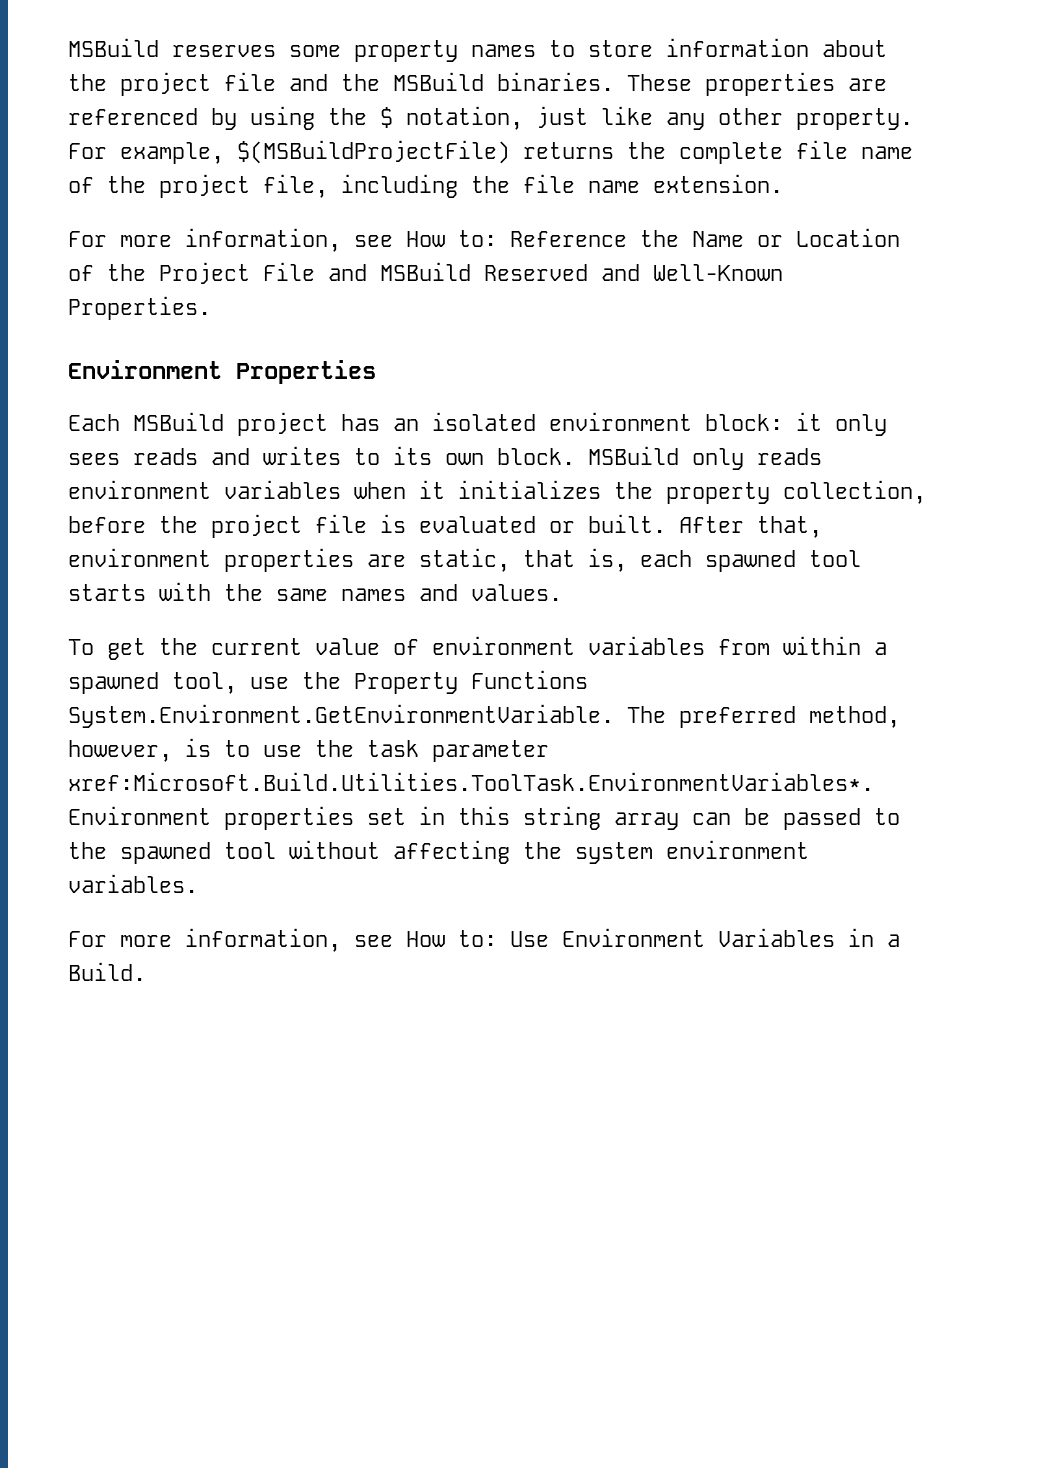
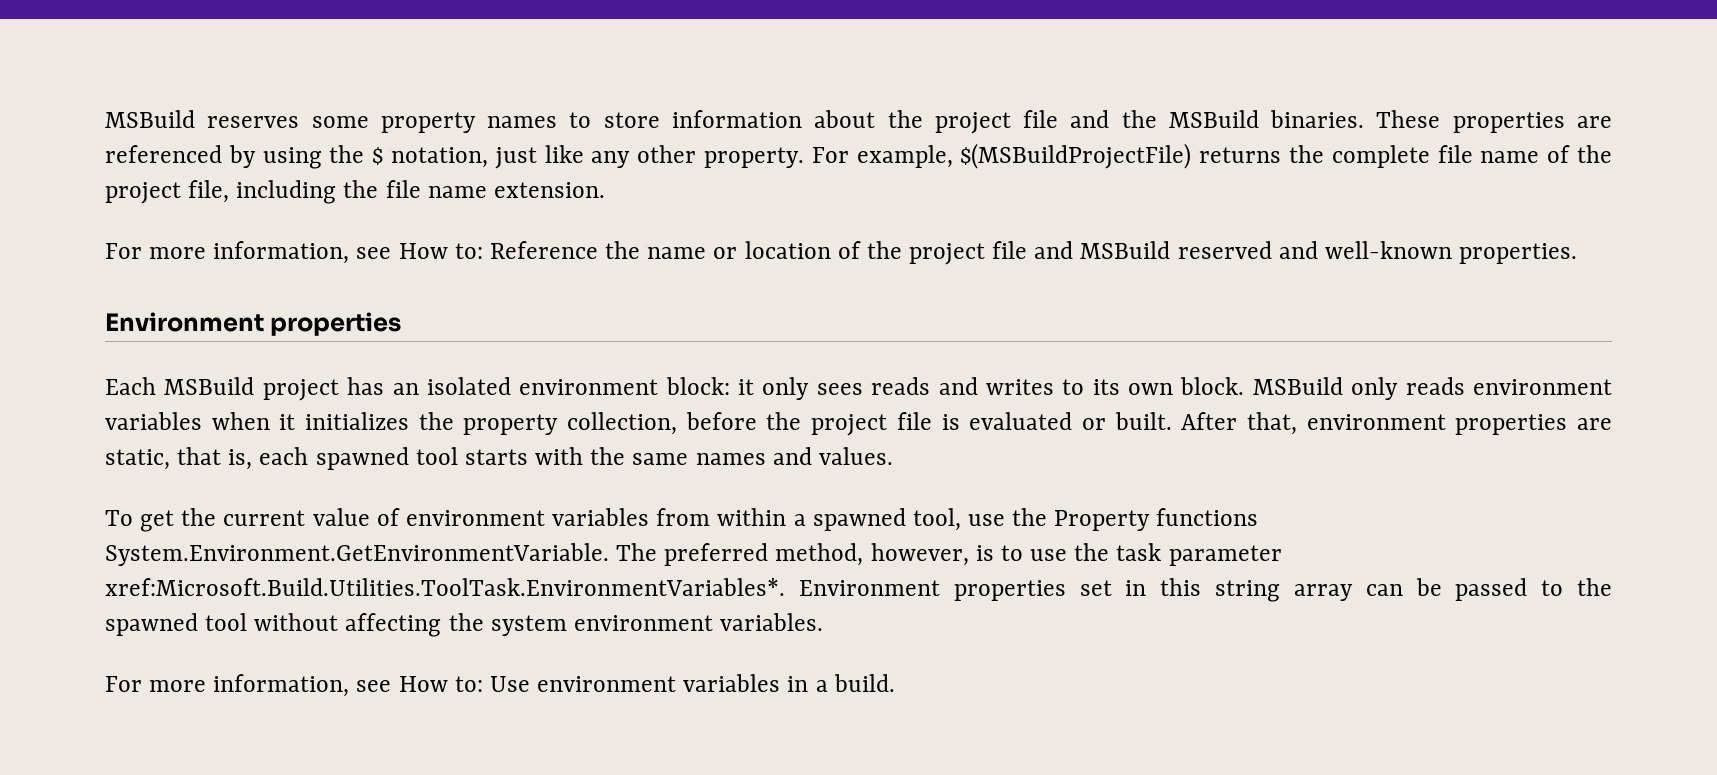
[692,228,900,247] [68,262,783,284] [68,296,211,320] [68,360,376,384] Name or Location of the Project File and MSBuild Reserved and Well-Known Properties. // Environment Properties -> [647,241,1578,265] [105,312,402,336] name or location of the project file and MSBuild reserved and well-known properties. // Environment properties
[471,670,588,689] Functions -> [1156,508,1259,526] functions
[562,928,835,947] Environment Variables -> [537,674,781,692] environment variables
[68,962,146,981] Build. -> [833,674,895,692] build.

